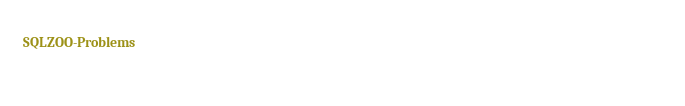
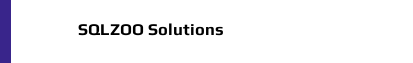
[23,36,135,49] SQLZOO-Problems -> [78,23,225,36] SQLZOO Solutions

